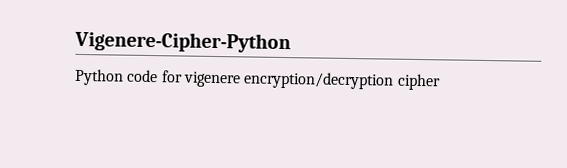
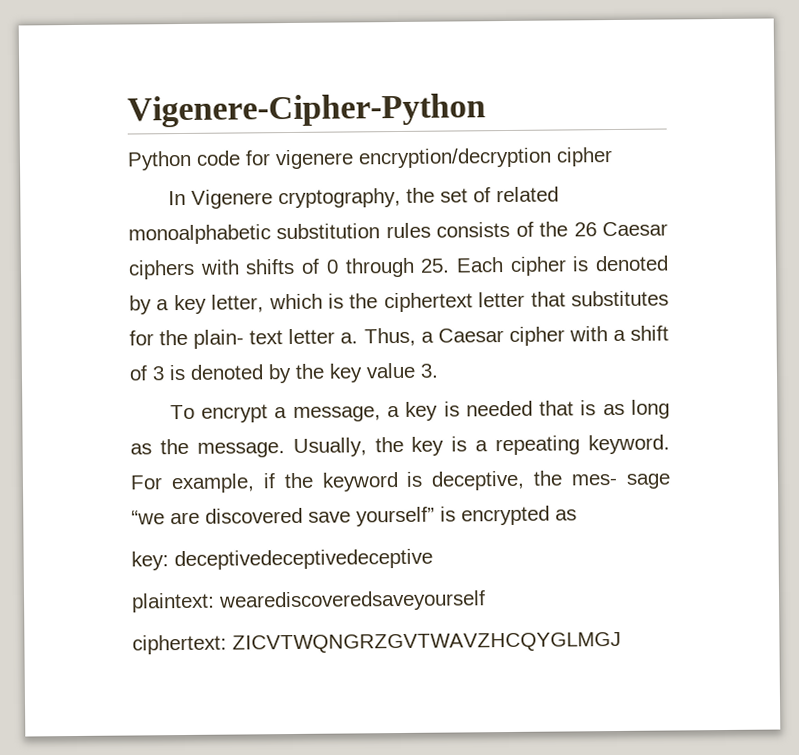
(441, 82) none -> [167,186,559,209] [128,221,668,245] [128,255,669,280] [129,290,669,315] [129,325,669,349] [129,362,439,384] [169,399,670,423] [130,434,671,458] [130,470,672,494] [131,505,577,527] [131,548,433,571] [131,590,486,613] [132,631,621,655] // In Vigenere cryptography, the set of related monoalphabetic substitution rules consists of the 26 Caesar ciphers with shifts of 0 through 25. Each cipher is denoted by a key letter, which is the ciphertext letter that substitutes for the plain- text letter a. Thus, a Caesar cipher with a shift of 3 is denoted by the key value 3. // To encrypt a message, a key is needed that is as long as the message. Usually, the key is a repeating keyword. For example, if the keyword is deceptive, the mes- sage “we are discovered save yourself” is encrypted as // key: deceptivedeceptivedeceptive // plaintext: wearediscoveredsaveyourself // ciphertext: ZICVTWQNGRZGVTWAVZHCQYGLMGJ

